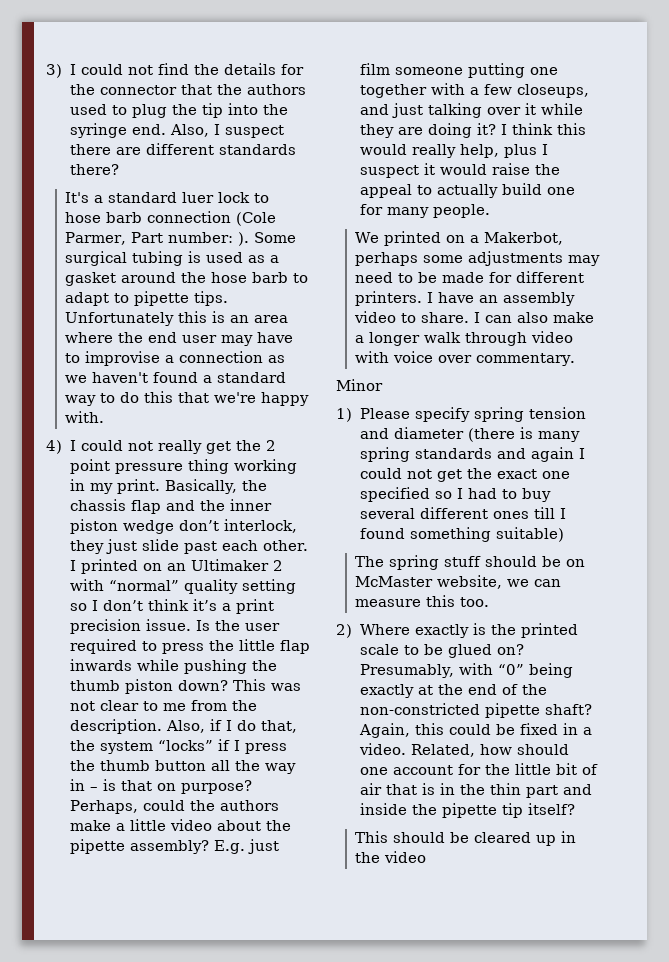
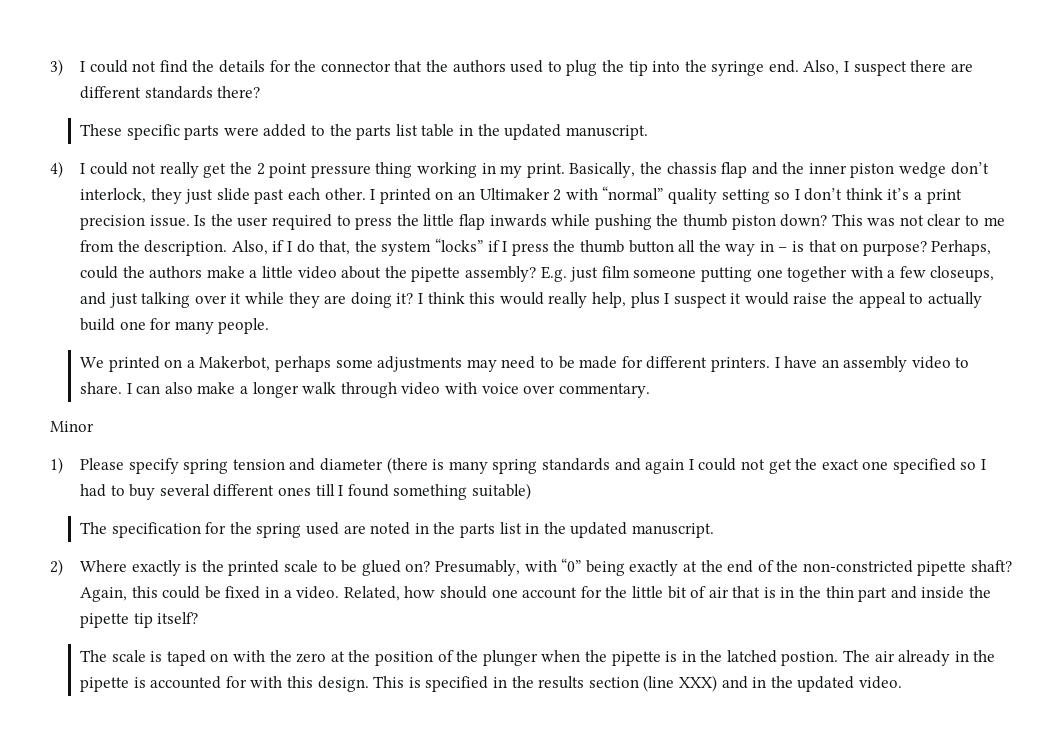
[65,192,270,203] [65,211,277,226] [65,232,297,246] [65,251,280,266] [65,272,309,286] [65,291,229,306] [65,311,289,326] [65,332,294,346] [65,351,286,366] [65,372,287,383] [65,391,310,406] [65,411,105,423] It's a standard luer lock to hose barb connection (Cole Parmer, Part number: ). Some surgical tubing is used as a gasket around the hose barb to adapt to pipette tips. Unfortunately this is an area where the end user may have to improvise a connection as we haven't found a standard way to do this that we're happy with. -> [80,124,648,140] These specific parts were added to the parts list table in the updated manuscript.
[389,555,586,570] [355,575,562,589] [355,595,490,607] spring stuff should be on McMaster website, we can measure this too. -> [111,522,714,538] specification for the spring used are noted in the parts list in the updated manuscript.
[355,831,577,846] [355,851,427,863] This should be cleared up in the video -> [80,650,996,666] [80,675,902,692] The scale is taped on with the zero at the position of the plunger when the pipette is in the latched postion. The air already in the pipette is accounted for with this design. This is specified in the results section (line XXX) and in the updated video.

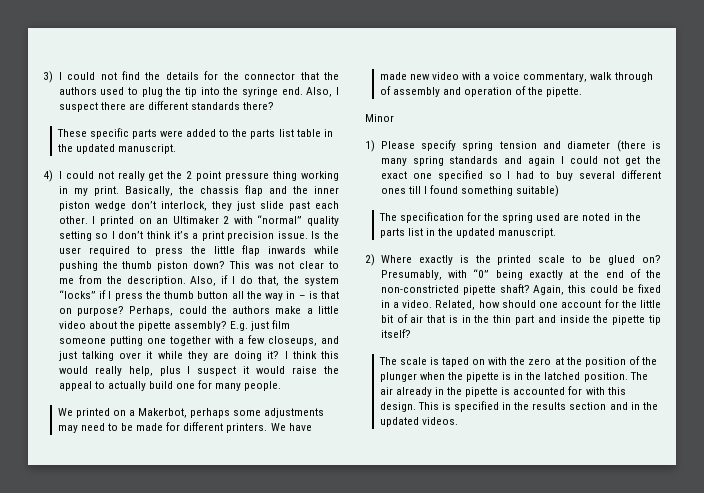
[774,356,970,372] [80,382,650,398] I have an assembly video to share. I can also make a longer walk through video with voice over commentary. -> [270,423,312,431] [379,72,653,82] [379,86,583,97] We have made new video with a voice commentary, walk through of assembly and operation of the pipette.
[781,651,839,666] postion. -> [583,372,628,382] position.
[643,675,717,692] (line XXX) -> (607, 406) none
[858,676,902,689] video. -> [421,417,458,425] videos.

